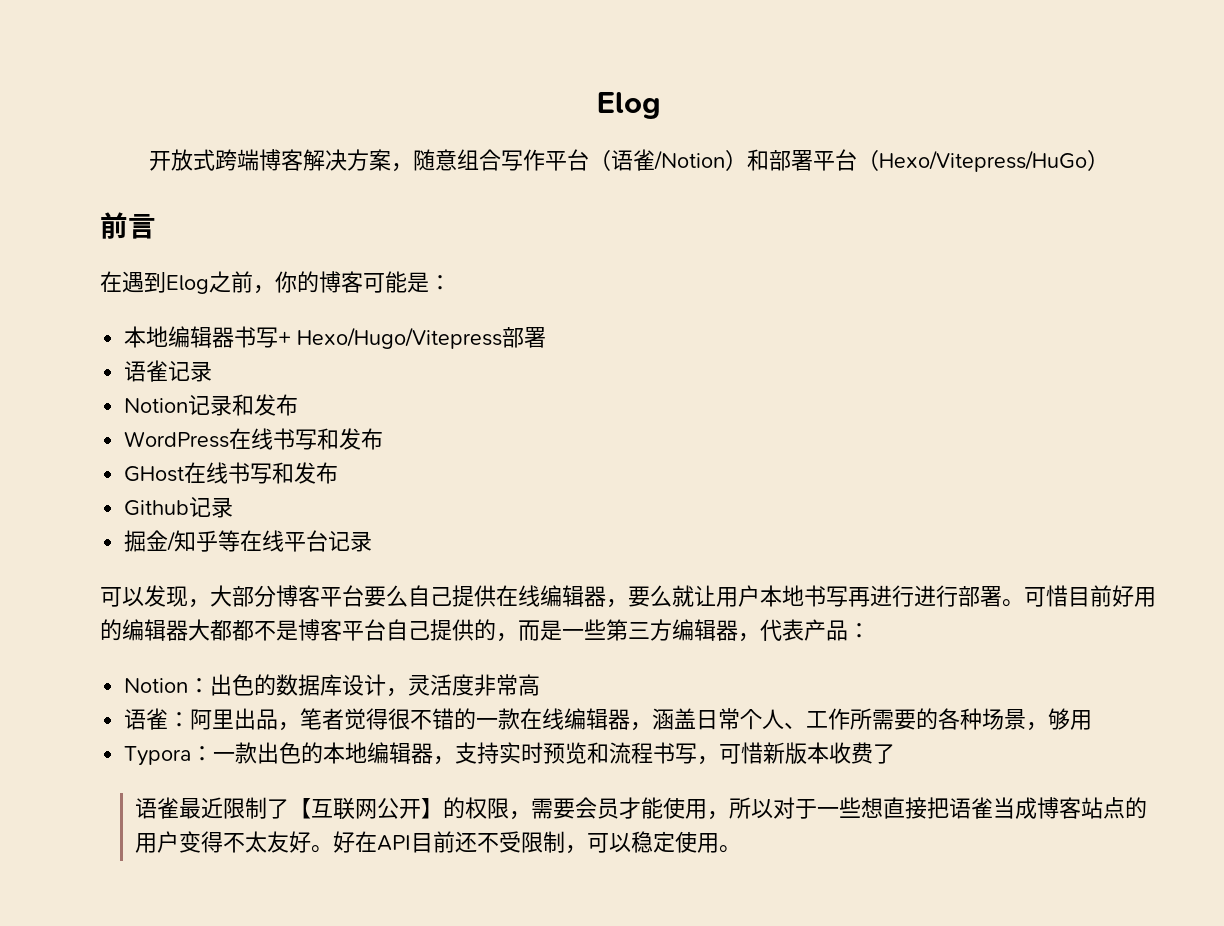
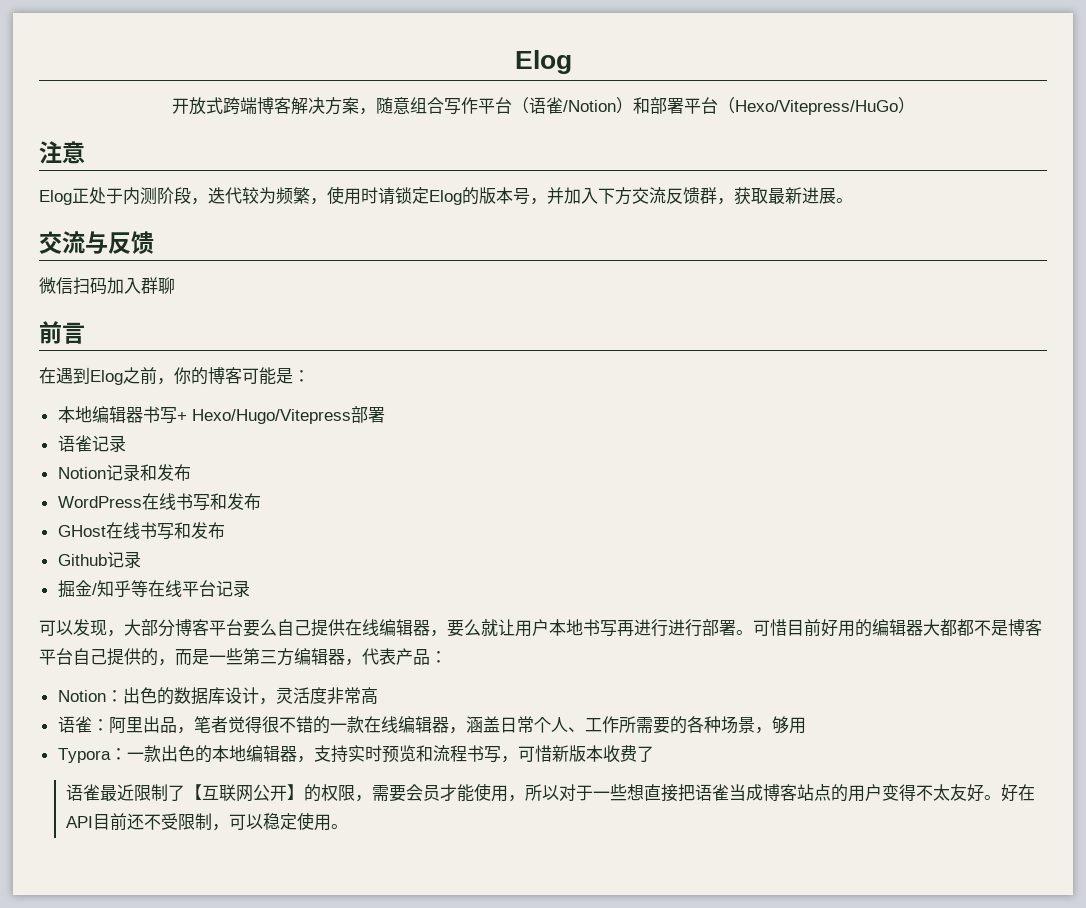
(1109, 160) none -> [39,141,85,164] [39,186,853,205] [39,231,154,254] [39,277,175,295] // 注意 // Elog正处于内测阶段，迭代较为频繁，使用时请锁定Elog的版本号，并加入下方交流反馈群，获取最新进展。 // 交流与反馈 // 微信扫码加入群聊

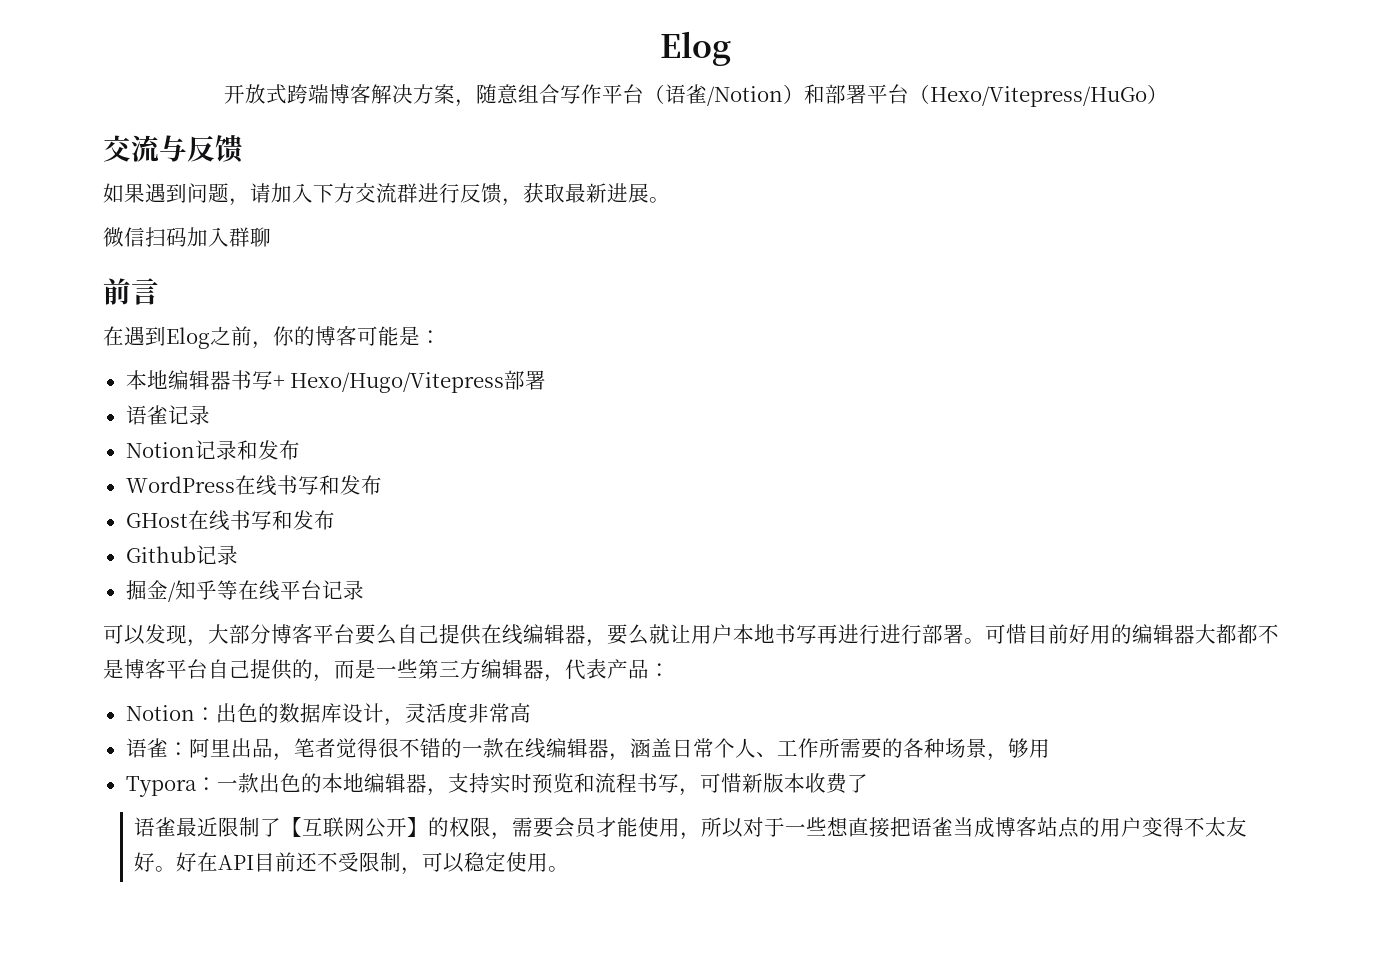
[39,141,85,164] [39,186,564,205] 注意 // Elog正处于内测阶段，迭代较为频繁，使用时请锁定Elog的版本号，并 -> [103,135,243,163] [103,183,271,206] 交流与反馈 // 如果遇到问题，请
[666,187,717,204] 反馈群 -> [397,183,502,204] 群进行反馈
[39,231,154,254] // 交流与反馈 -> (670, 200) none

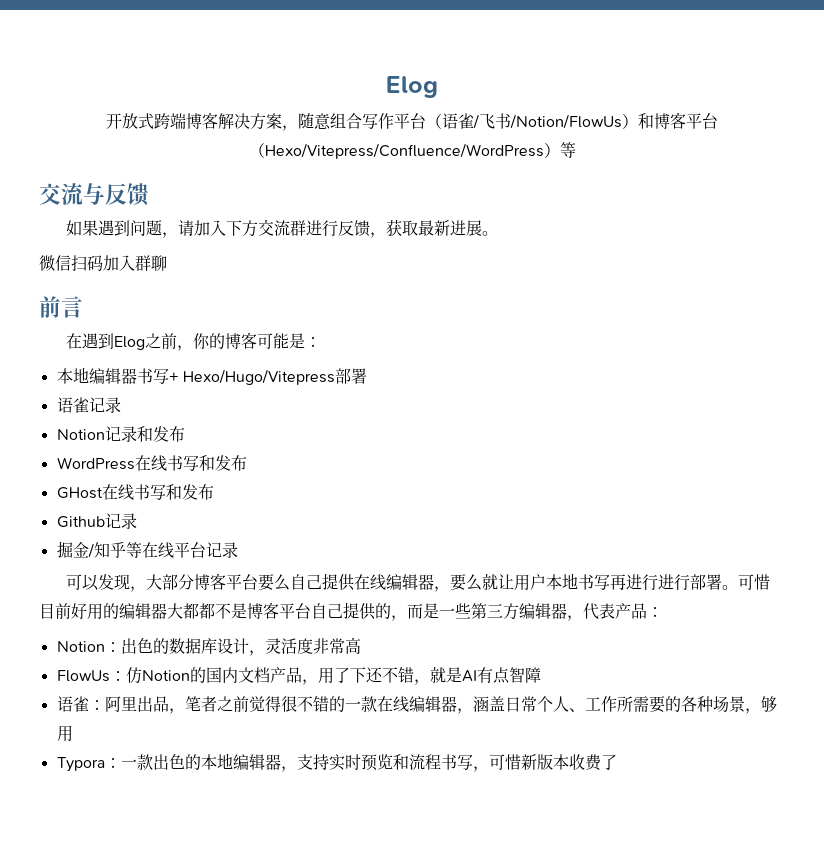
[706,84,1168,107] /Notion）和部署平台（Hexo/Vitepress/HuGo） -> [473,112,718,129] [248,142,576,159] /飞书/Notion/FlowUs）和博客平台（Hexo/Vitepress/Confluence/WordPress）等
(531, 713) none -> [56,667,541,685] // FlowUs：仿Notion的国内文档产品，用了下还不错，就是AI有点智障
(336, 748) none -> [216,696,249,712] 之前
[133,817,1247,840] [133,852,569,875] // 语雀最近限制了【互联网公开】的权限，需要会员才能使用，所以对于一些想直接把语雀当成博客站点的用户变得不太友好。好在API目前还不受限制，可以稳定使用。 -> (617, 762) none

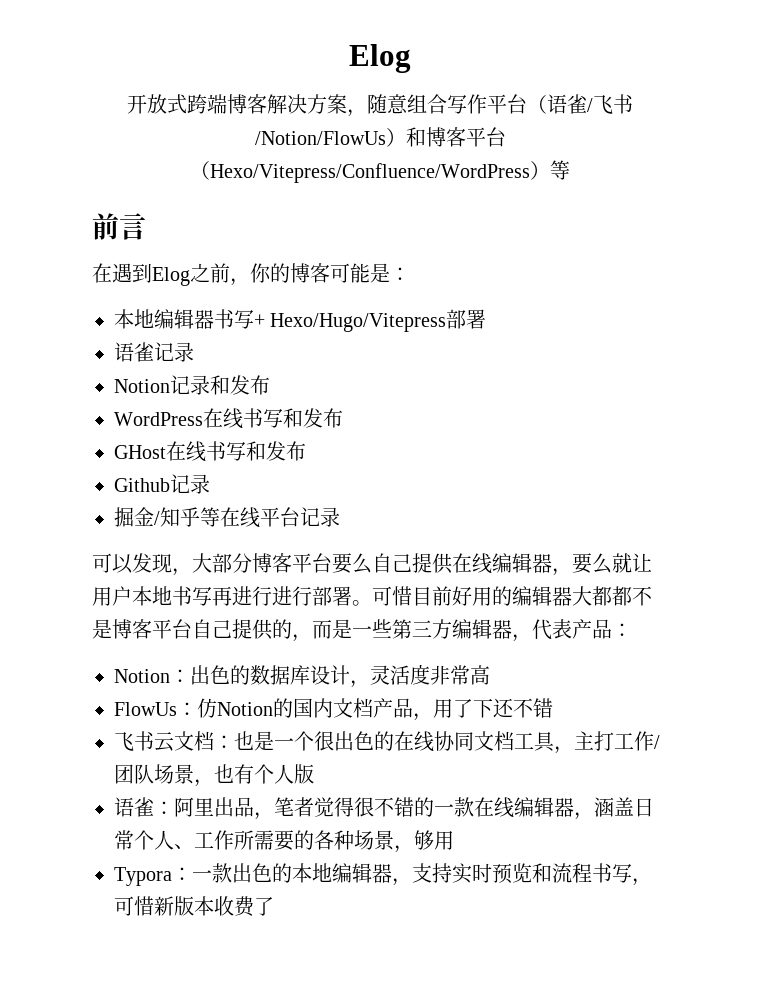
[39,183,149,206] [65,219,498,238] [39,255,167,271] // 交流与反馈 // 如果遇到问题，请加入下方交流群进行反馈，获取最新进展。 // 微信扫码加入群聊 -> (570, 170) none
[413,667,541,685] ，就是AI有点智障 -> [114,731,660,754] [114,764,314,787] // 飞书云文档：也是一个很出色的在线协同文档工具，主打工作/团队场景，也有个人版
[216,696,249,712] 之前 -> (314, 807) none

